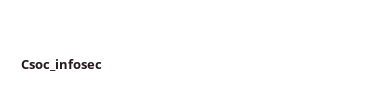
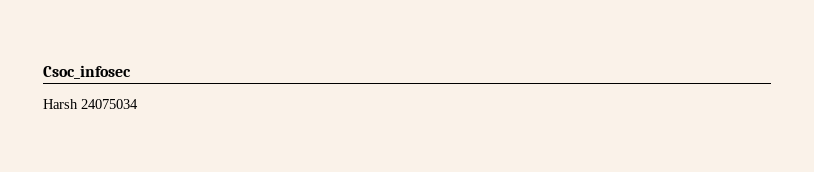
(102, 65) none -> [43,99,138,109] // Harsh 24075034

